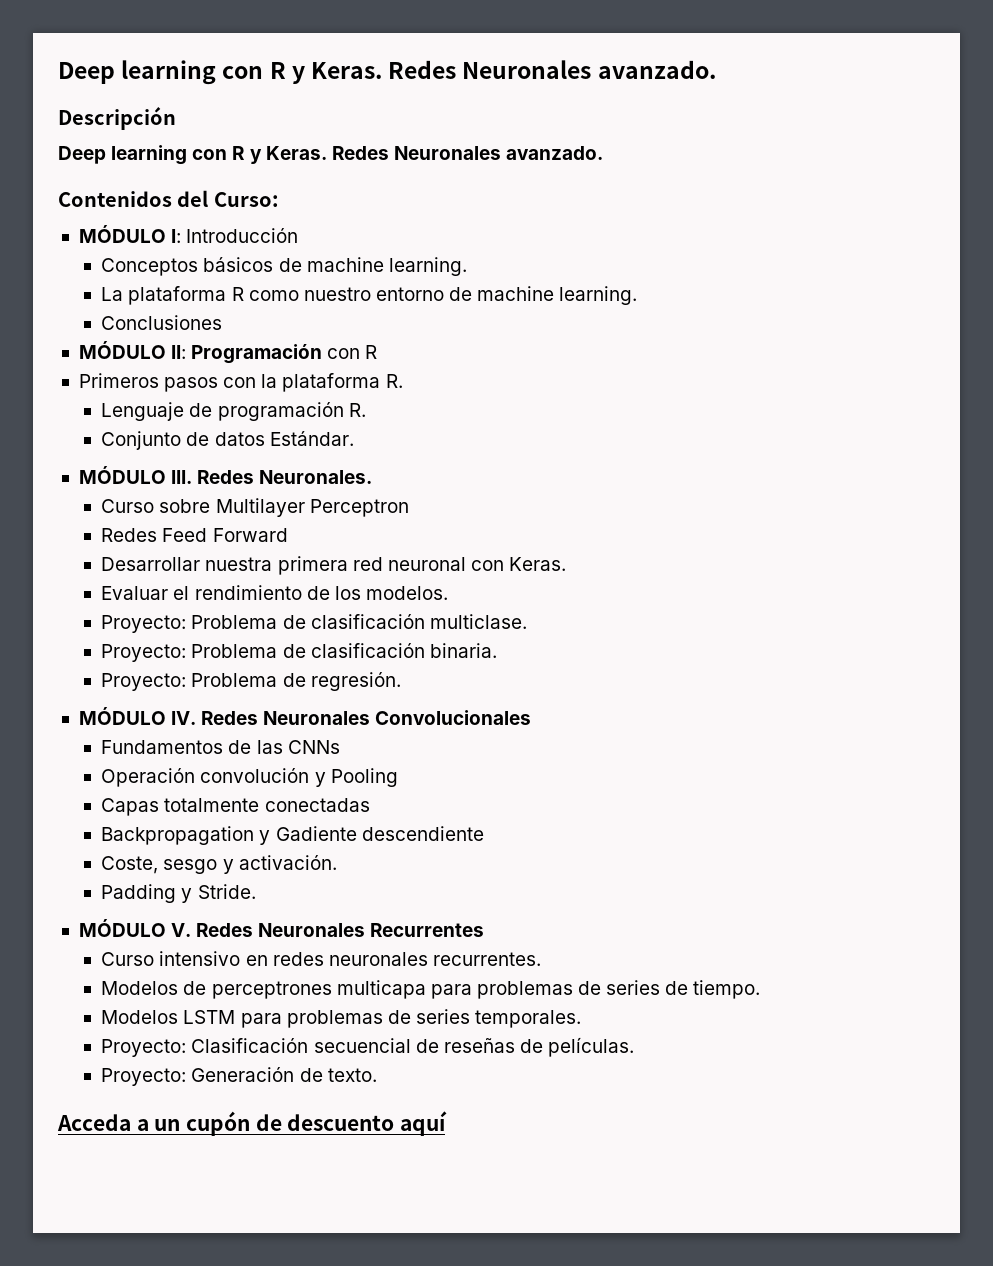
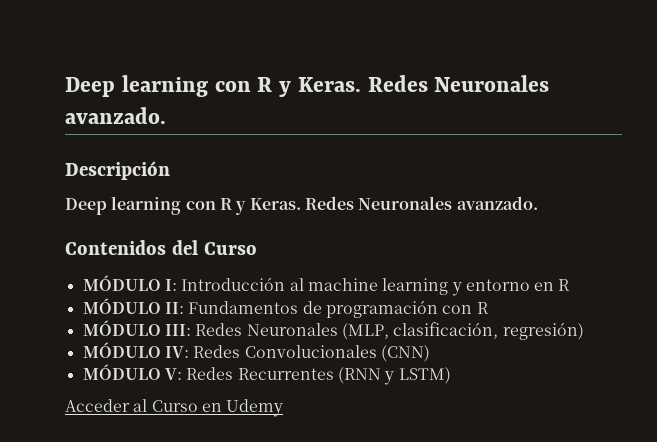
[213,192,279,207] Curso: -> [203,242,257,255] Curso
[101,257,467,276] [101,286,638,305] [101,315,223,330] // Conceptos básicos de machine learning. // La plataforma R como nuestro entorno de machine learning. // Conclusiones -> [289,278,571,296] al machine learning y entorno en R
[191,344,323,364] Programación -> [188,300,438,318] Fundamentos de programación
[78,373,403,392] [101,402,366,421] [101,431,354,450] [78,466,373,484] [101,498,409,517] [101,528,288,542] [101,556,567,575] [101,585,448,600] [101,614,527,633] [101,643,497,662] [101,672,401,691] [78,707,532,725] [101,740,340,754] [101,768,398,787] [101,798,370,816] [101,826,484,845] [101,855,337,874] [101,884,256,903] [78,919,485,937] [101,951,541,966] [101,980,761,999] [101,1009,582,1028] [101,1037,635,1057] [101,1067,377,1086] [57,1111,448,1136] Primeros pasos con la plataforma R. // Lenguaje de programación R. // Conjunto de datos Estándar. // MÓDULO III. Redes Neuronales. // Curso sobre Multilayer Perceptron // Redes Feed Forward // Desarrollar nuestra primera red neuronal con Keras. // Evaluar el rendimiento de los modelos. // Proyecto: Problema de clasificación multiclase. // Proyecto: Problema de clasificación binaria. // Proyecto: Problema de regresión. // MÓDULO IV. Redes Neuronales Convolucionales // Fundamentos de las CNNs // Operación convolución y Pooling // Capas totalmente conectadas // Backpropagation y Gadiente descendiente // Coste, sesgo y activación. // Padding y Stride. // MÓDULO V. Redes Neuronales Recurrentes // Curso intensivo en redes neuronales recurrentes. // Modelos de perceptrones multicapa para problemas de series de tiempo. // Modelos LSTM para problemas de series temporales. // Proyecto: Clasificación secuencial de reseñas de películas. // Proyecto: Generación de texto. // Acceda a un cupón de descuento aquí -> [82,320,584,340] [82,342,430,362] [82,364,451,385] [65,399,284,417] MÓDULO III: Redes Neuronales (MLP, clasificación, regresión) // MÓDULO IV: Redes Convolucionales (CNN) // MÓDULO V: Redes Recurrentes (RNN y LSTM) // Acceder al Curso en Udemy

